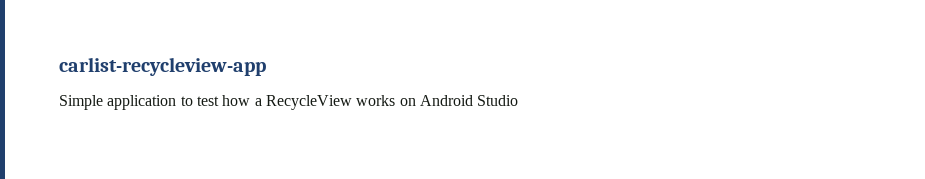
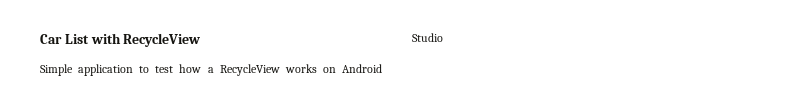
[59,57,266,76] carlist-recycleview-app -> [40,33,201,47] Car List with RecycleView

